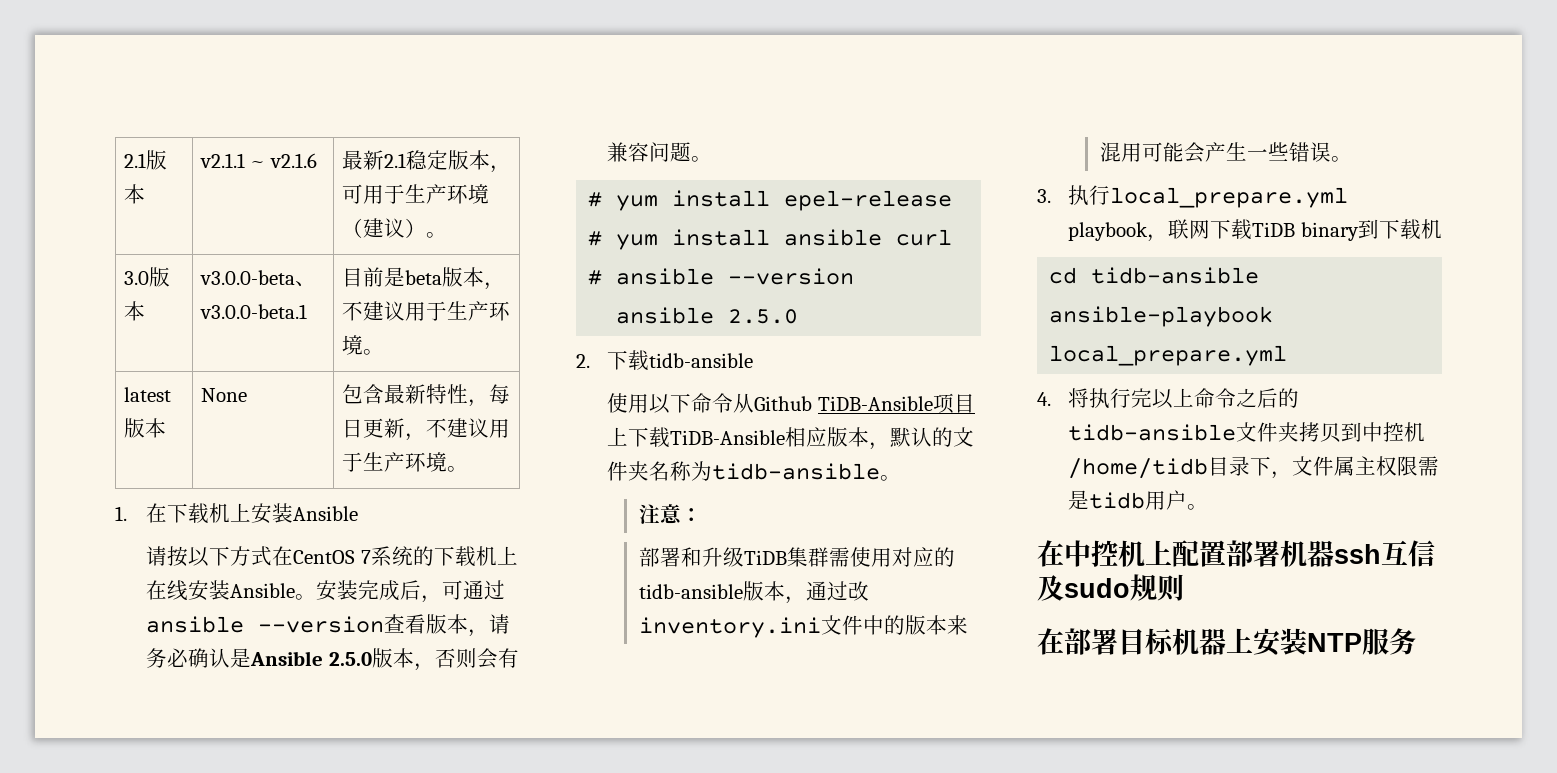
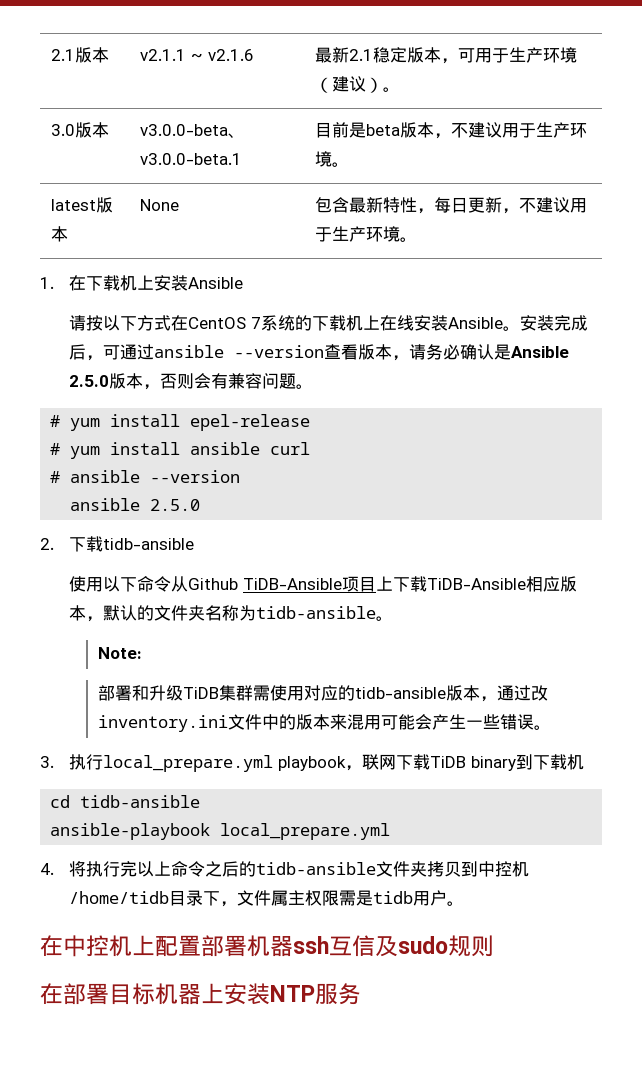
[638,504,702,524] 注意： -> [97,647,142,659] Note:

